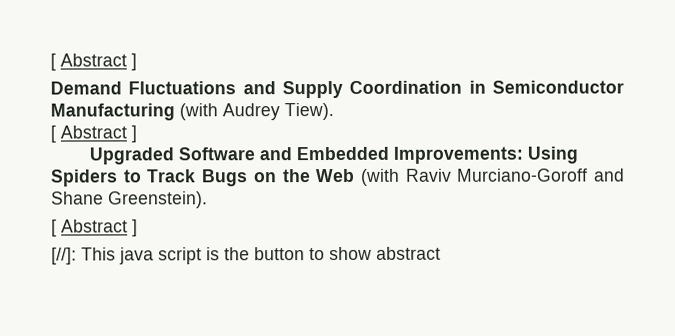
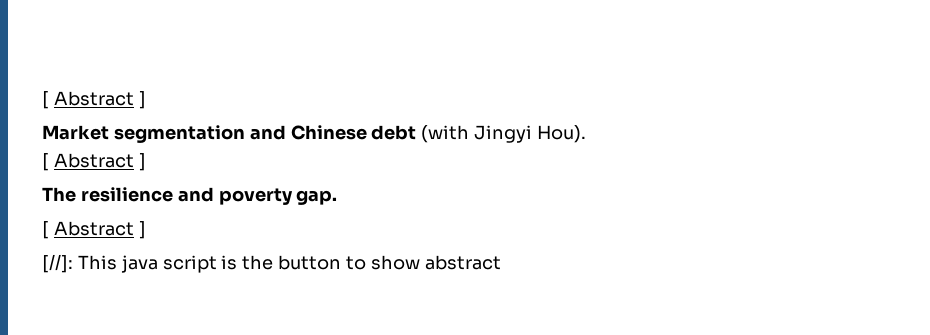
[50,53,137,71] [50,80,624,99] [50,103,334,121] [50,125,137,143] [88,146,578,165] [51,168,625,187] [51,191,208,209] [ Abstract ] // Demand Fluctuations and Supply Coordination in Semiconductor Manufacturing (with Audrey Tiew). // [ Abstract ] // Upgraded Software and Embedded Improvements: Using Spiders to Track Bugs on the Web (with Raviv Murciano-Goroff and Shane Greenstein). -> [42,91,146,109] [42,125,587,143] [42,153,146,171] [42,187,338,205] [ Abstract ] // Market segmentation and Chinese debt (with Jingyi Hou). // [ Abstract ] // The resilience and poverty gap.

